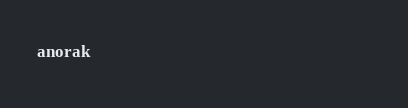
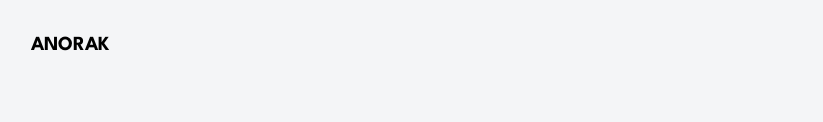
[37,45,91,57] anorak -> [30,36,110,51] ANORAK

